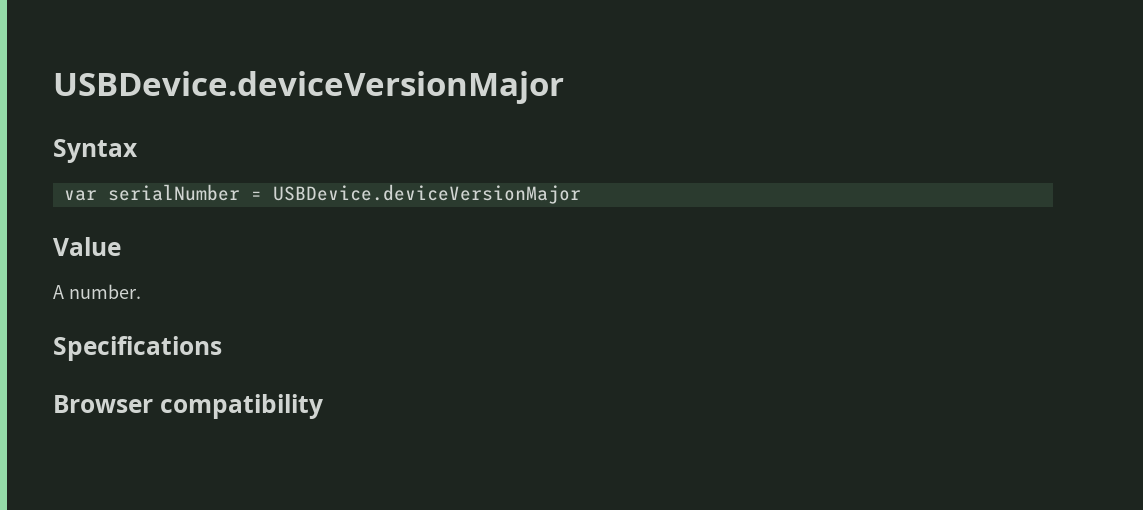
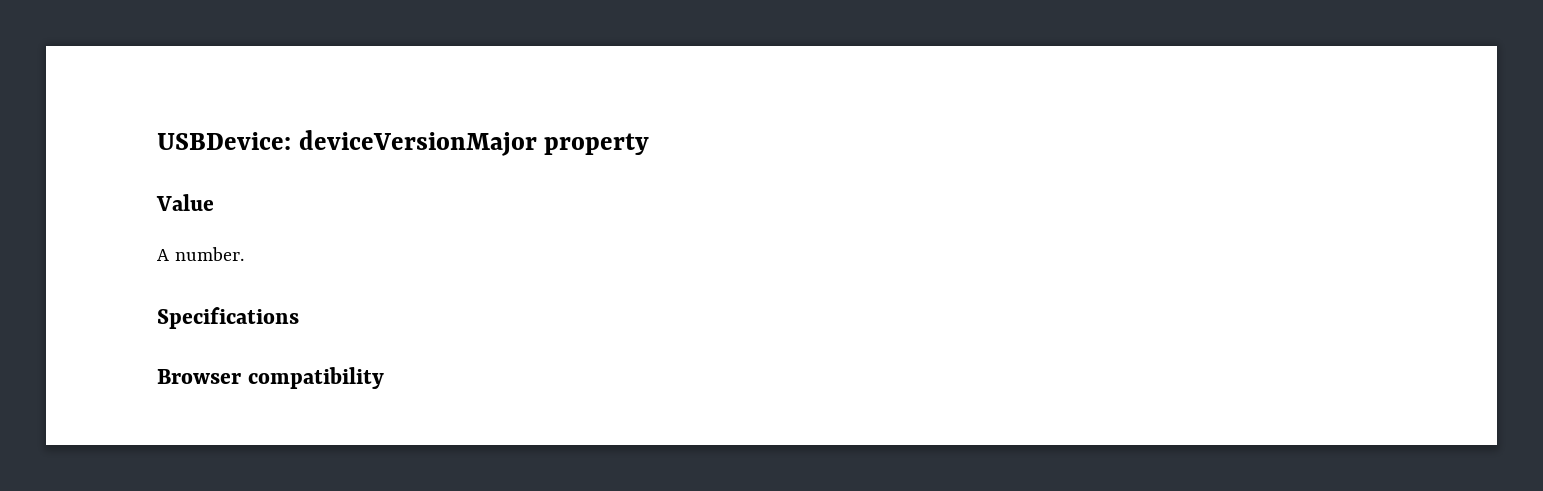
[53,71,564,104] [53,139,138,163] [63,184,581,204] USBDevice.deviceVersionMajor // Syntax // var serialNumber = USBDevice.deviceVersionMajor -> [157,130,650,156] USBDevice: deviceVersionMajor property

